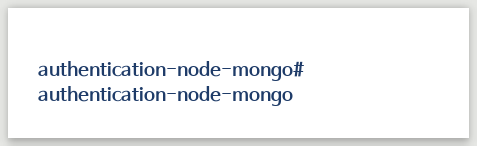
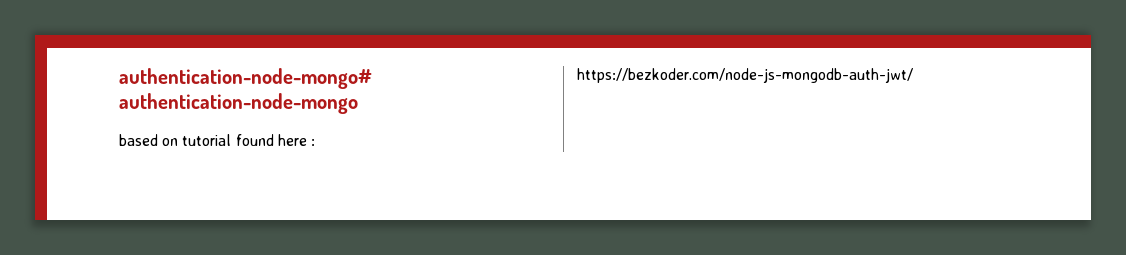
(293, 96) none -> [119,134,315,146] [577,68,913,83] // based on tutorial found here : https://bezkoder.com/node-js-mongodb-auth-jwt/

